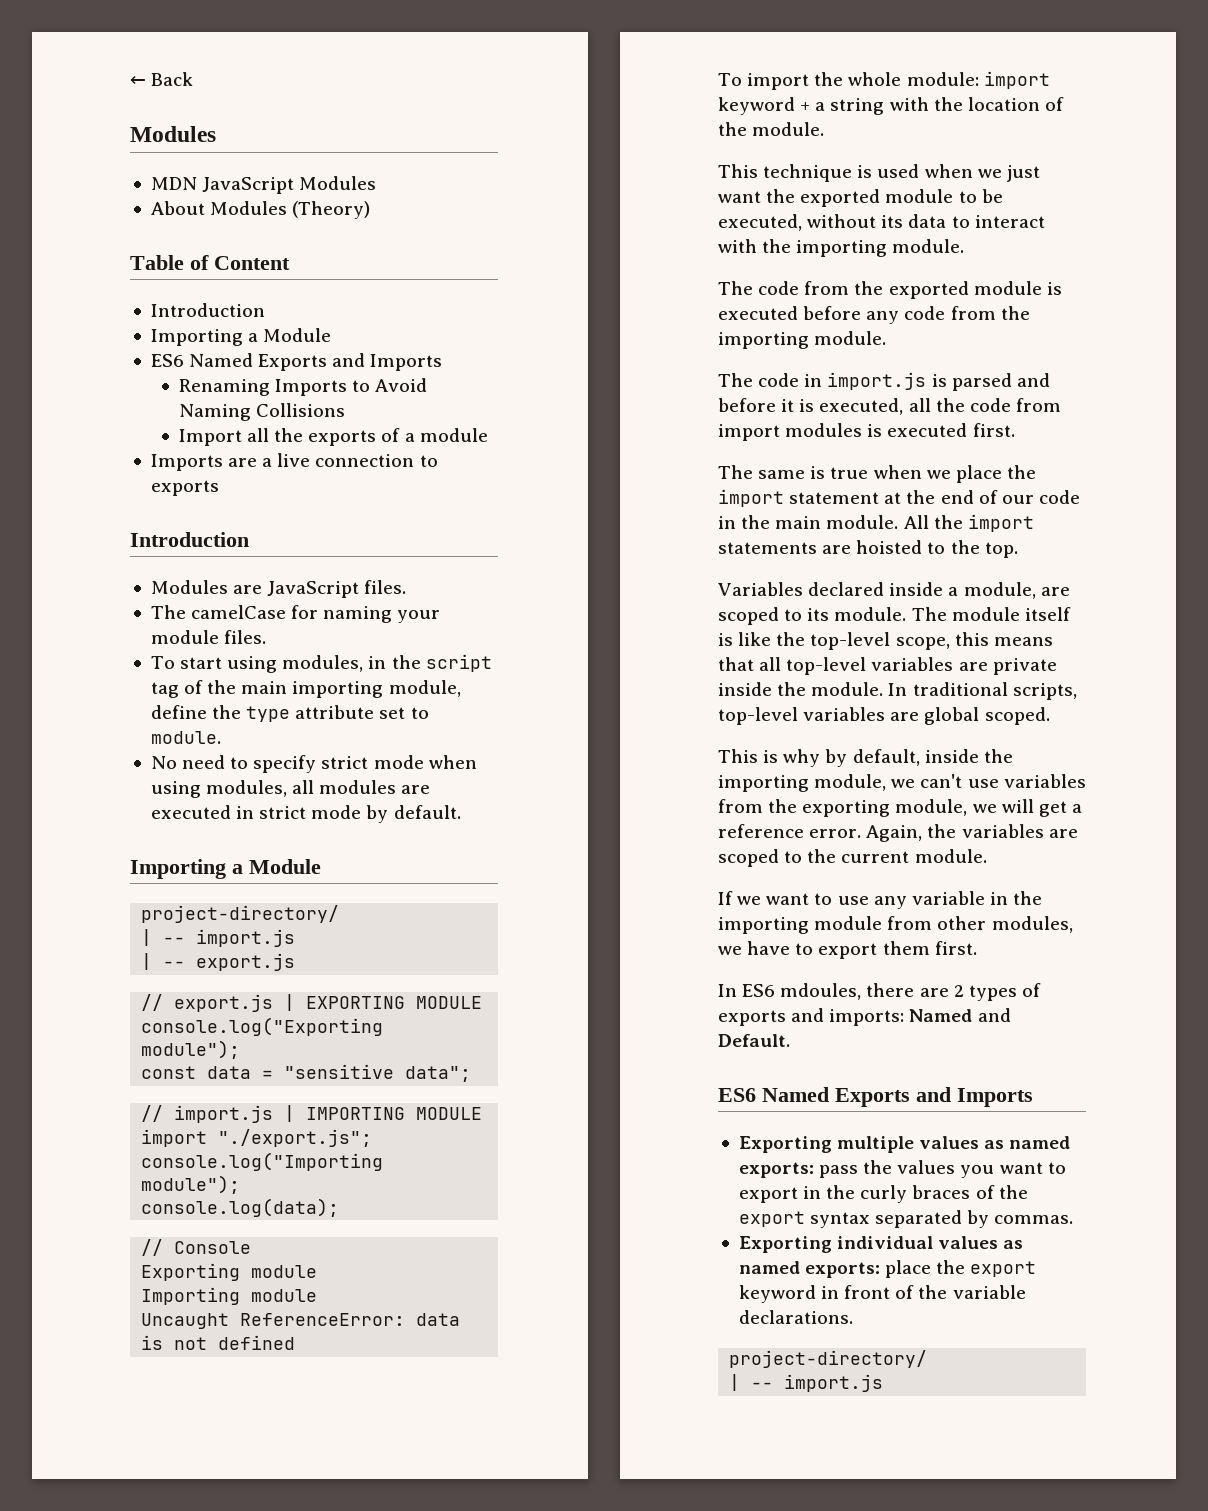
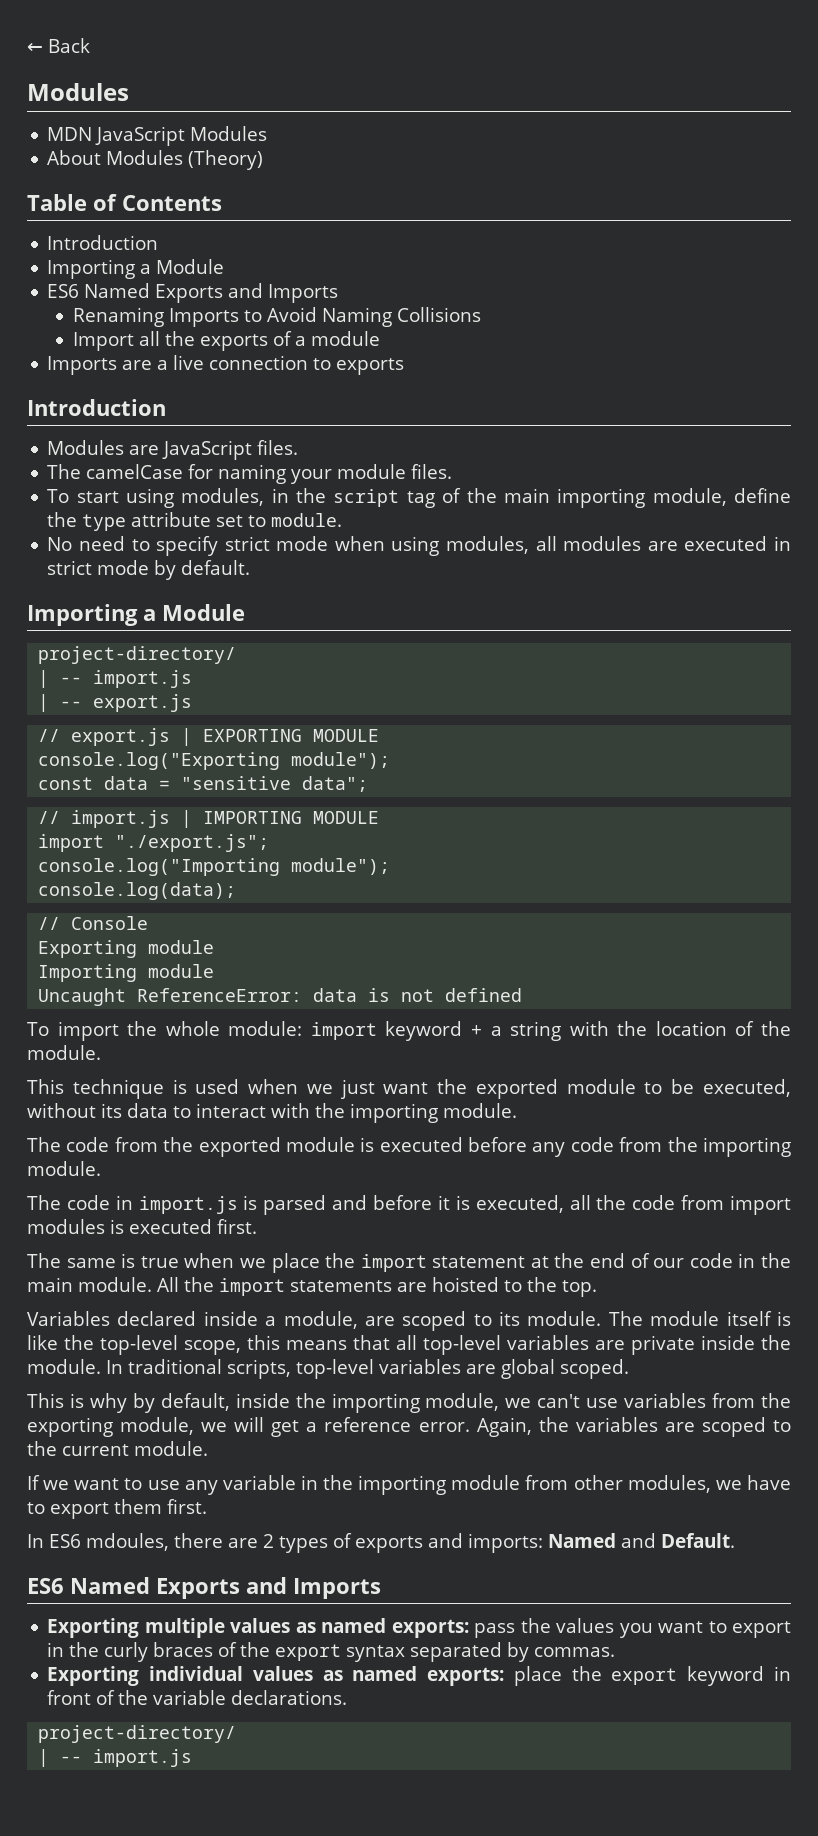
[214,256,290,270] Content -> [121,195,222,211] Contents

